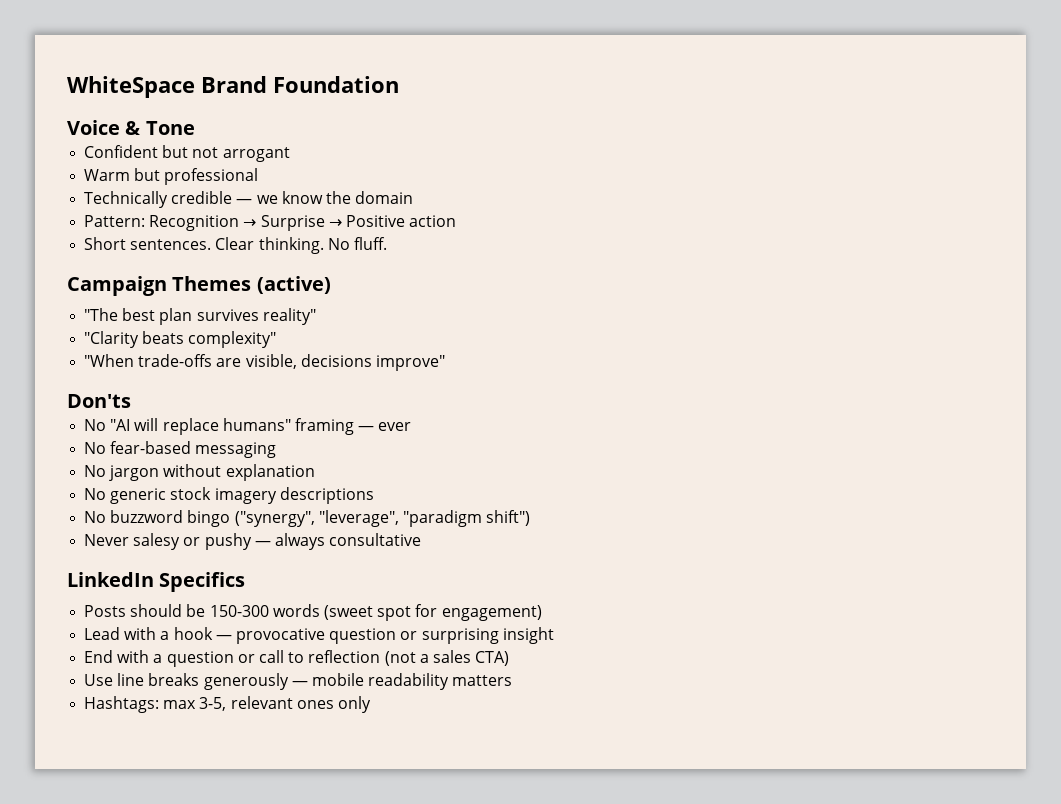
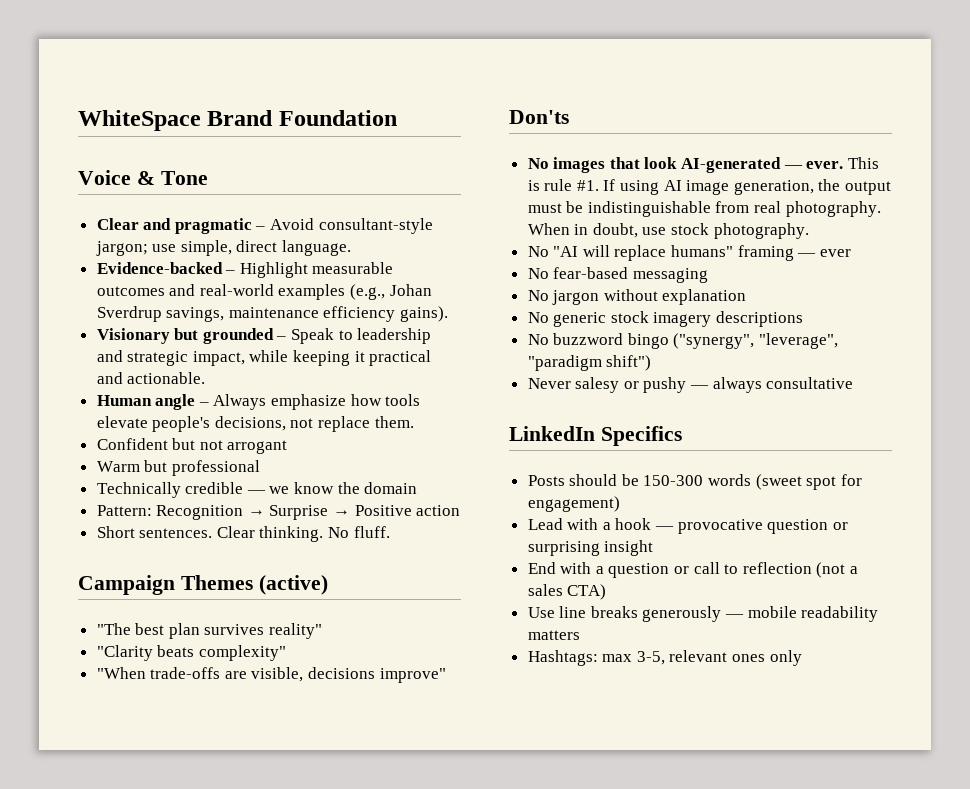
(195, 128) none -> [96,218,433,234] [95,240,352,256] [96,262,394,278] [96,284,432,300] [96,306,449,322] [96,328,432,344] [96,350,432,366] [96,372,206,384] [96,394,421,410] [96,416,414,432] // Clear and pragmatic – Avoid consultant-style jargon; use simple, direct language. // Evidence-backed – Highlight measurable outcomes and real-world examples (e.g., Johan Sverdrup savings, maintenance efficiency gains). // Visionary but grounded – Speak to leadership and strategic impact, while keeping it practical and actionable. // Human angle – Always emphasize how tools elevate people's decisions, not replace them.
(131, 401) none -> [527,157,879,173] [527,179,892,195] [527,201,881,217] [527,223,809,239] // No images that look AI-generated — ever. This is rule #1. If using AI image generation, the output must be indistinguishable from real photography. When in doubt, use stock photography.

